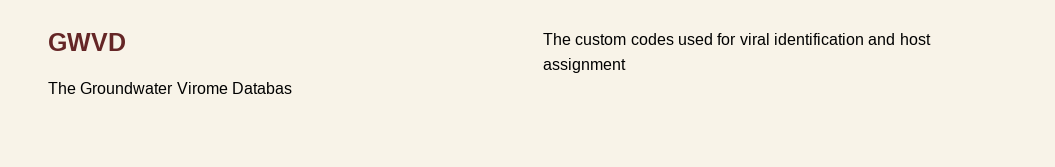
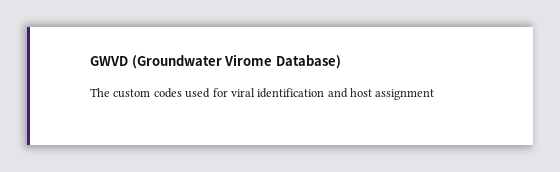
[48,82,292,94] // The Groundwater Virome Databas -> [131,54,341,69] (Groundwater Virome Database)

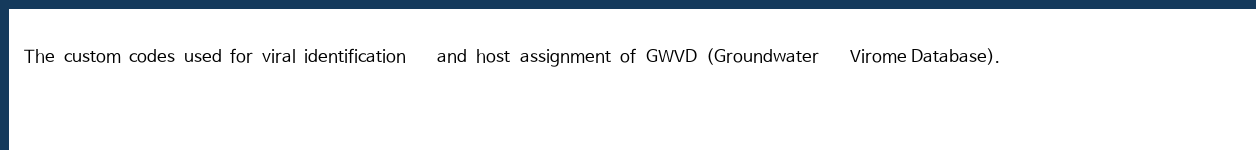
[90,54,341,69] GWVD (Groundwater Virome Database) // -> (24, 56) none
(435, 94) none -> [620,48,1001,65] of GWVD (Groundwater Virome Database).

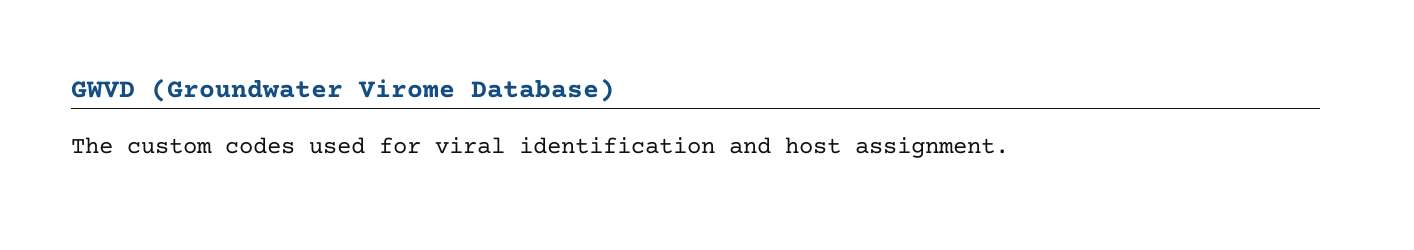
(24, 56) none -> [71,78,615,102] GWVD (Groundwater Virome Database) //
[519,48,1001,67] assignment of GWVD (Groundwater Virome Database). -> [855,137,1009,158] assignment.

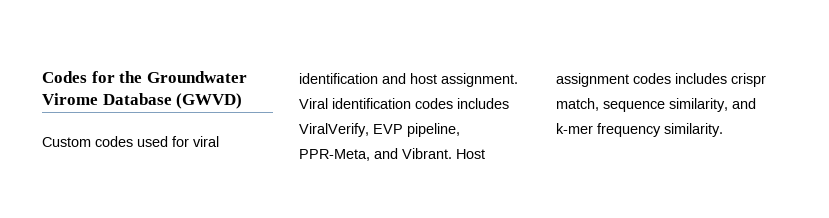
[71,78,615,102] [71,137,212,154] GWVD (Groundwater Virome Database) // The custom -> [42,71,247,83] [42,93,243,109] [42,137,91,147] Codes for the Groundwater Virome Database (GWVD) // Custom
(1009, 147) none -> [299,98,509,109] [299,123,460,137] [299,148,485,161] [556,73,766,87] [556,98,756,112] [556,123,723,137] Viral identification codes includes ViralVerify, EVP pipeline, PPR-Meta, and Vibrant. Host assignment codes includes crispr match, sequence similarity, and k-mer frequency similarity.

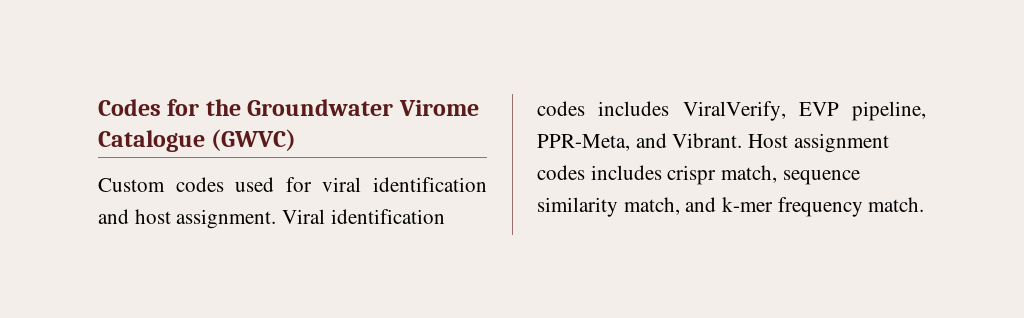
[102,93,243,109] Database (GWVD) -> [98,129,297,152] Catalogue (GWVC)
[669,98,728,112] similarity, -> [537,197,680,217] similarity match,
[664,123,723,137] similarity. -> [868,197,925,212] match.

